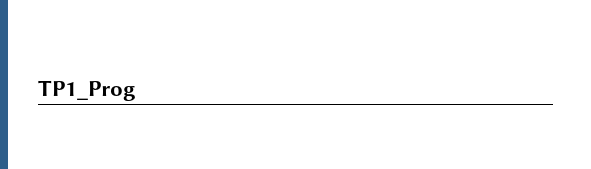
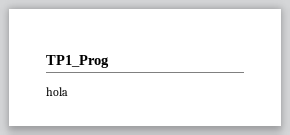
(136, 90) none -> [46,87,68,96] // hola

